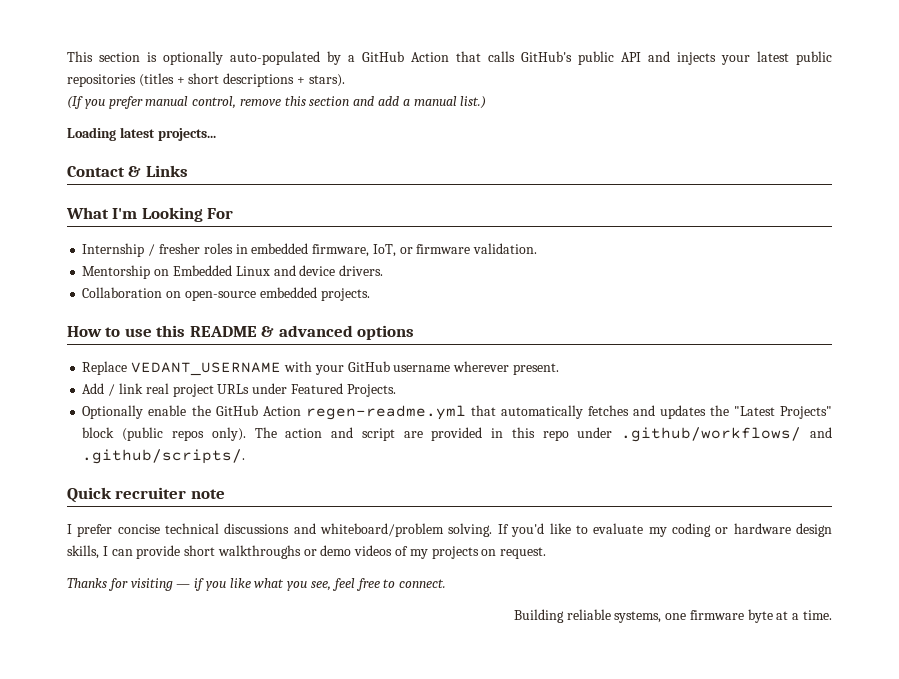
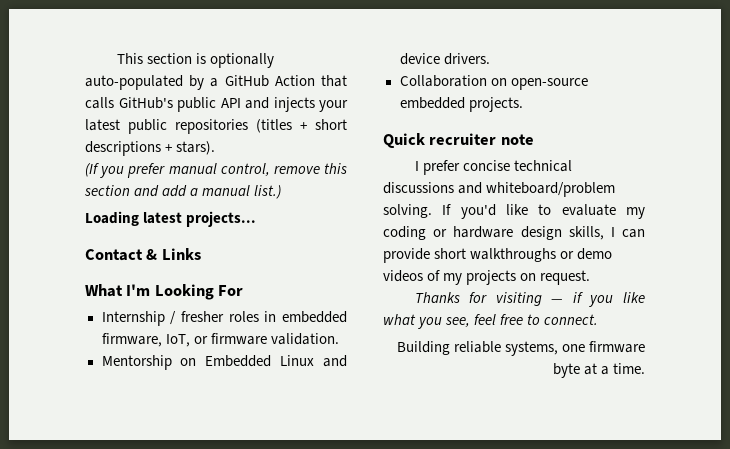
[67,325,415,340] [82,361,559,376] [82,383,396,397] [82,405,833,420] [82,427,832,442] [82,449,246,464] // How to use this README & advanced options // Replace VEDANT_USERNAME with your GitHub username wherever present. // Add / link real project URLs under Featured Projects. // Optionally enable the GitHub Action regen-readme.yml that automatically fetches and updates the "Latest Projects" block (public repos only). The action and script are provided in this repo under .github/workflows/ and .github/scripts/. -> (523, 104) none

